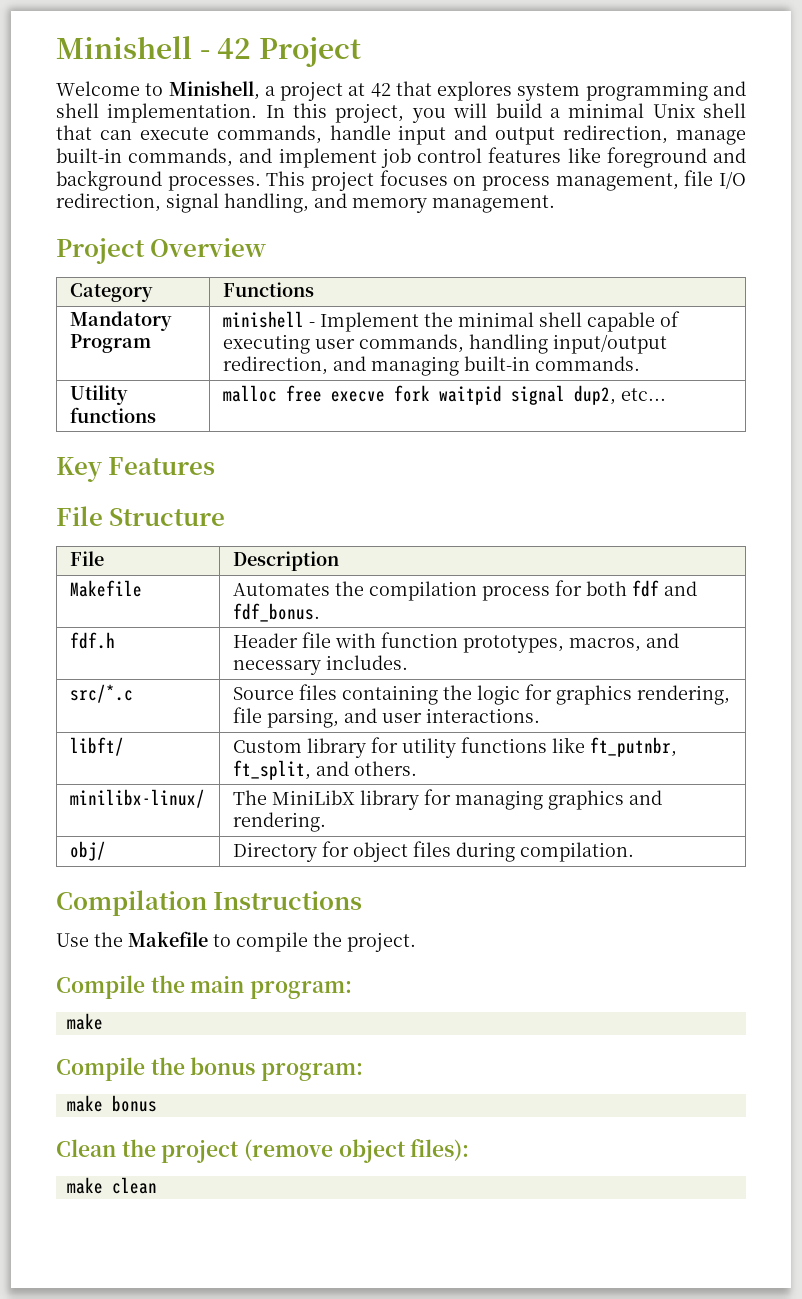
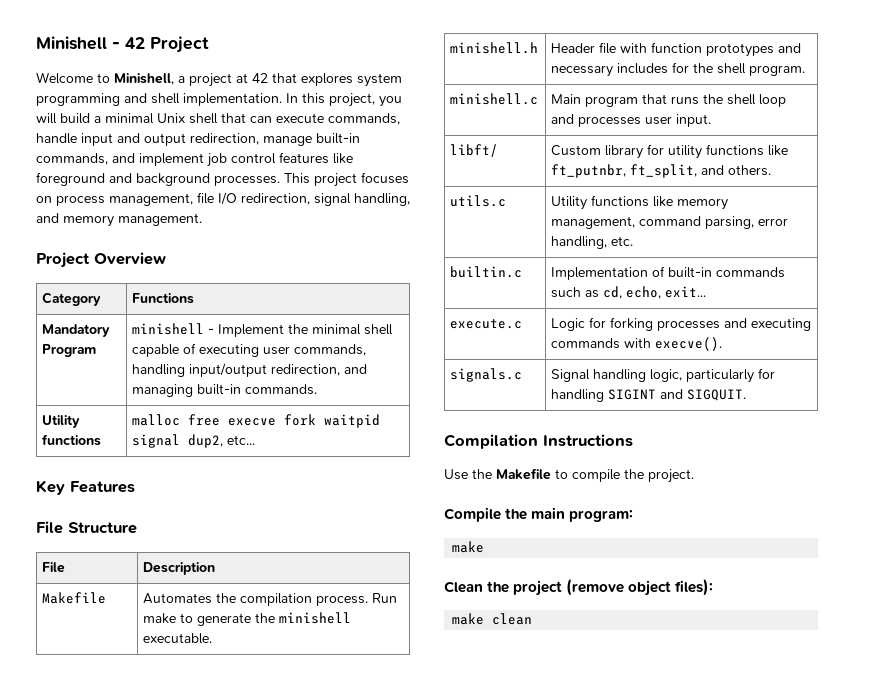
[481,580,697,601] [232,603,320,622] [69,632,115,649] [232,632,679,653] [232,655,408,675] [69,684,133,703] [232,684,730,705] [232,707,540,728] process for both fdf and fdf_bonus. // fdf.h | Header file with function prototypes, macros, and necessary includes. // src/*.c | Source files containing the logic for graphics rendering, file parsing, and user interactions. -> [316,593,398,606] [143,612,352,626] [143,633,213,644] [450,42,539,54] [551,42,802,57] [551,62,806,77] [450,93,539,105] [551,94,787,107] [551,114,712,127] process. Run make to generate the minishell executable. // minishell.h | Header file with function prototypes and necessary includes for the shell program. // minishell.c | Main program that runs the shell loop and processes user input.
[69,789,205,808] [232,789,662,810] [232,812,326,832] [69,841,106,861] [232,841,634,862] minilibx-linux/ | The MiniLibX library for managing graphics and rendering. // obj/ | Directory for object files during compilation. -> [450,195,507,207] [551,195,729,210] [551,216,789,229] [551,236,634,249] [450,266,523,278] [551,266,786,280] [551,286,707,299] [450,319,523,329] [551,317,812,331] [551,337,723,351] [450,368,523,382] [551,368,776,383] [551,389,747,402] utils.c | Utility functions like memory management, command parsing, error handling, etc. // builtin.c | Implementation of built-in commands such as cd, echo, exit... // execute.c | Logic for forking processes and executing commands with execve(). // signals.c | Signal handling logic, particularly for handling SIGINT and SIGQUIT.
[56,1057,364,1081] [66,1095,157,1112] // Compile the bonus program: // make bonus -> (485, 547) none

